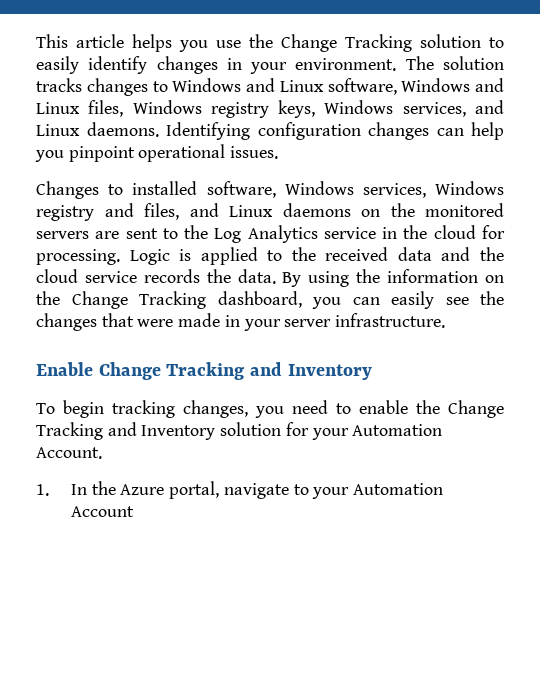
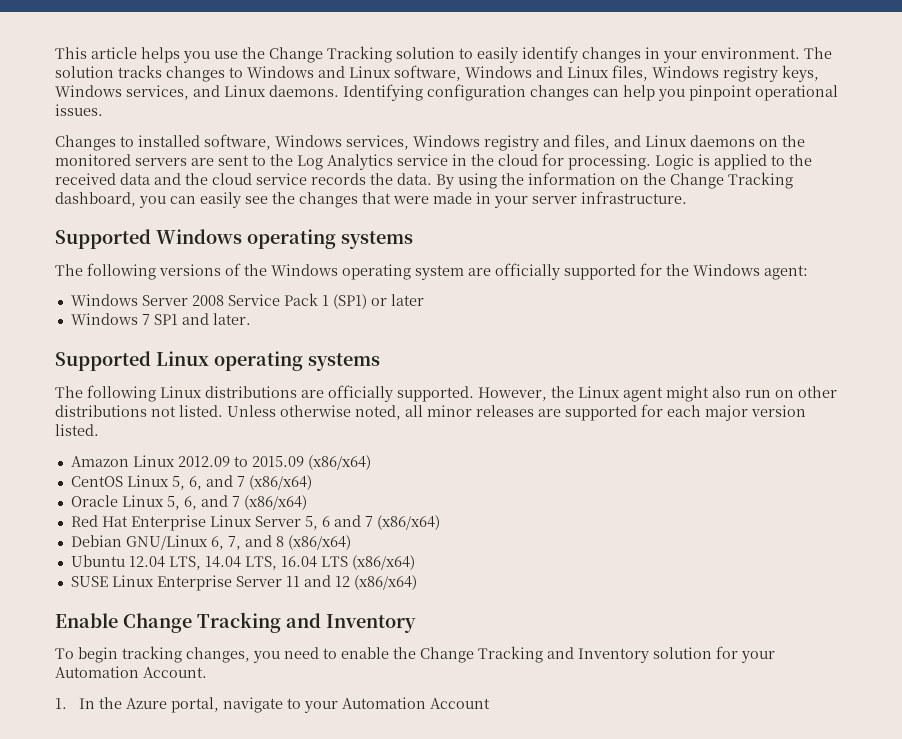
(446, 320) none -> [55,229,413,249] [55,263,808,280] [70,293,424,309] [70,313,251,325] [55,351,380,371] [55,385,837,402] [55,404,806,421] [55,424,99,436] [70,455,371,470] [70,475,312,490] [70,495,307,510] [70,515,440,531] [70,535,351,550] [70,555,415,570] [70,575,417,591] // Supported Windows operating systems // The following versions of the Windows operating system are officially supported for the Windows agent: // Windows Server 2008 Service Pack 1 (SP1) or later // Windows 7 SP1 and later. // Supported Linux operating systems // The following Linux distributions are officially supported. However, the Linux agent might also run on other distributions not listed. Unless otherwise noted, all minor releases are supported for each major version listed. // Amazon Linux 2012.09 to 2015.09 (x86/x64) // CentOS Linux 5, 6, and 7 (x86/x64) // Oracle Linux 5, 6, and 7 (x86/x64) // Red Hat Enterprise Linux Server 5, 6 and 7 (x86/x64) // Debian GNU/Linux 6, 7, and 8 (x86/x64) // Ubuntu 12.04 LTS, 14.04 LTS, 16.04 LTS (x86/x64) // SUSE Linux Enterprise Server 11 and 12 (x86/x64)

